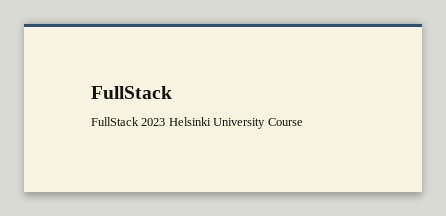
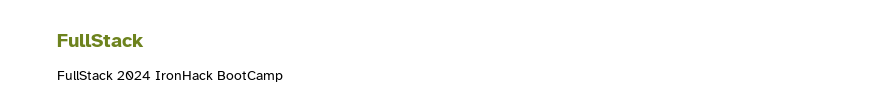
[141,117,303,129] 2023 Helsinki University Course -> [117,71,283,82] 2024 IronHack BootCamp

